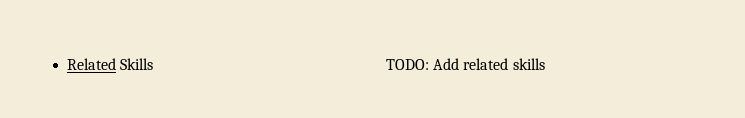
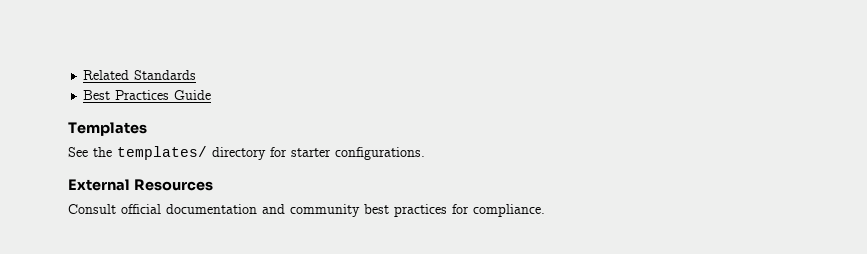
[120,58,154,70] [386,58,545,70] Skills // TODO: Add related skills -> [134,70,197,80] [83,90,212,100] [68,122,147,136] [68,146,425,160] [68,179,213,191] [68,204,545,217] Standards // Best Practices Guide // Templates // See the templates/ directory for starter configurations. // External Resources // Consult official documentation and community best practices for compliance.

